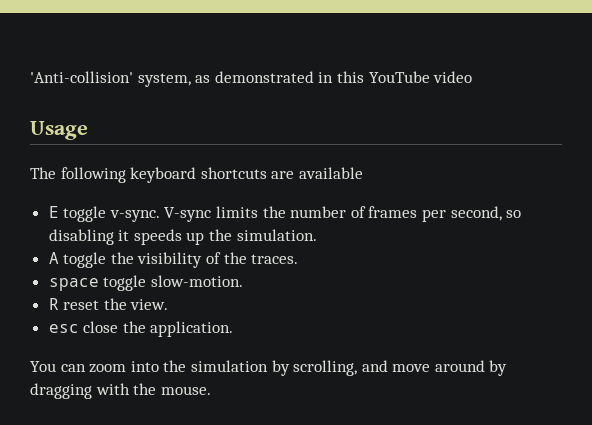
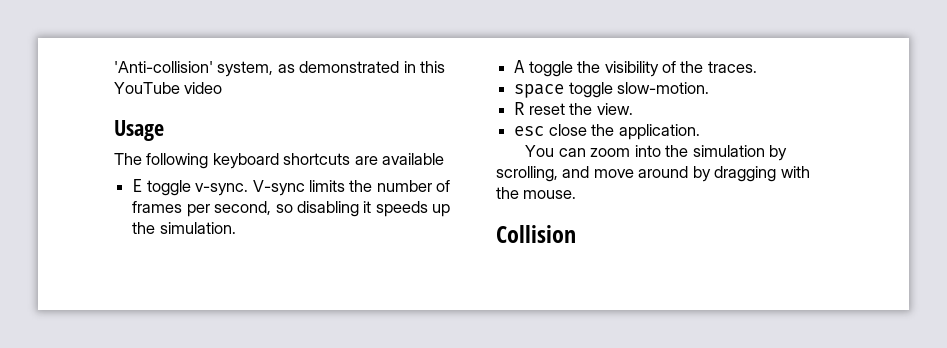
(211, 390) none -> [496,225,576,243] // Collision

